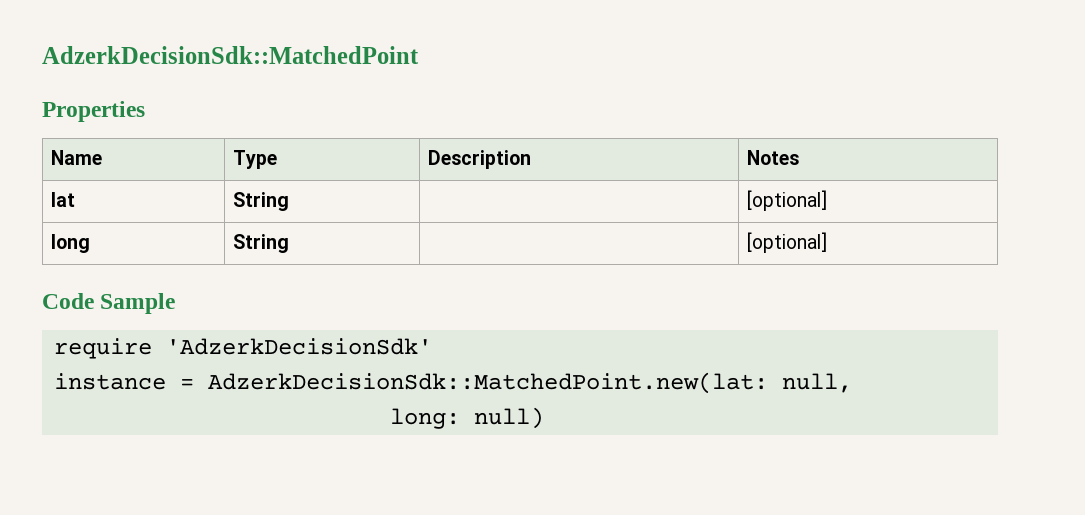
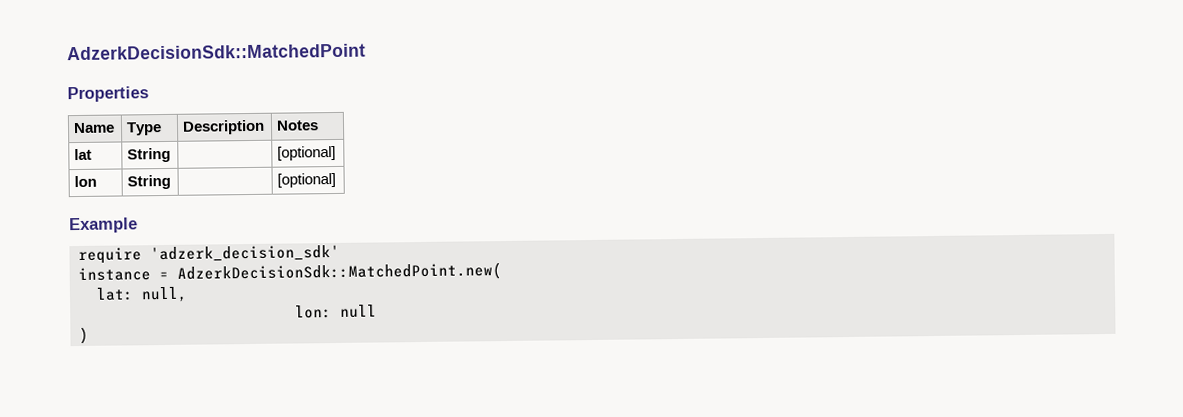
[50,234,90,253] [232,234,289,253] [746,232,827,253] [42,293,176,314] long | String | | [optional] // Code Sample -> [74,175,98,188] [127,174,172,190] [277,172,337,188] [69,217,138,234] lon | String | | [optional] // Example
[165,338,432,355] 'AdzerkDecisionSdk' -> [150,244,340,263] 'adzerk_decision_sdk'
[207,372,768,394] AdzerkDecisionSdk::MatchedPoint.new(lat: -> [177,262,502,283] [96,287,134,301] AdzerkDecisionSdk::MatchedPoint.new( // lat:
[389,407,544,429] long: null) -> [295,304,377,319] [79,326,89,344] lon: null // )

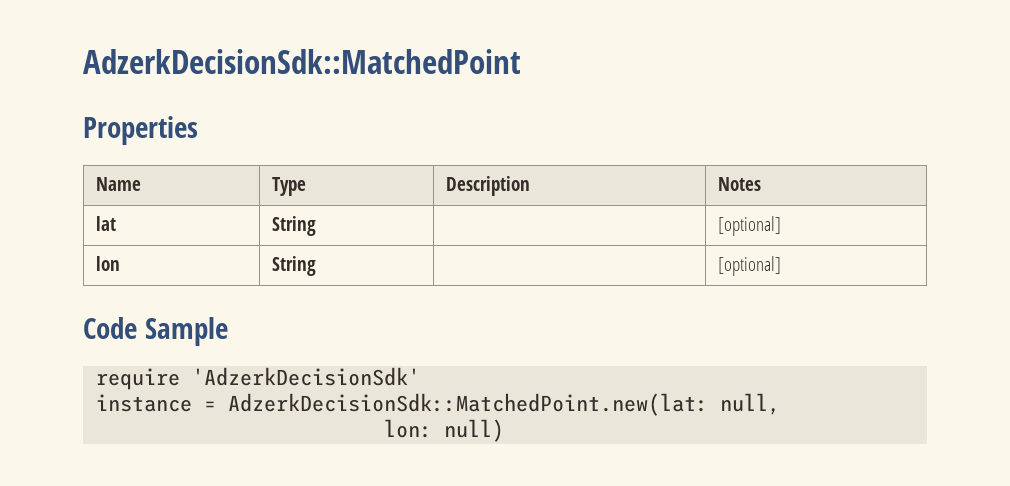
[69,217,138,234] Example -> [83,317,228,346] Code Sample
[150,244,340,263] 'adzerk_decision_sdk' -> [191,367,420,386] 'AdzerkDecisionSdk'
[177,262,502,283] [96,287,134,301] AdzerkDecisionSdk::MatchedPoint.new( // lat: -> [227,393,708,416] AdzerkDecisionSdk::MatchedPoint.new(lat:
[340,304,377,318] [79,326,89,344] null // ) -> [443,419,504,442] null)

